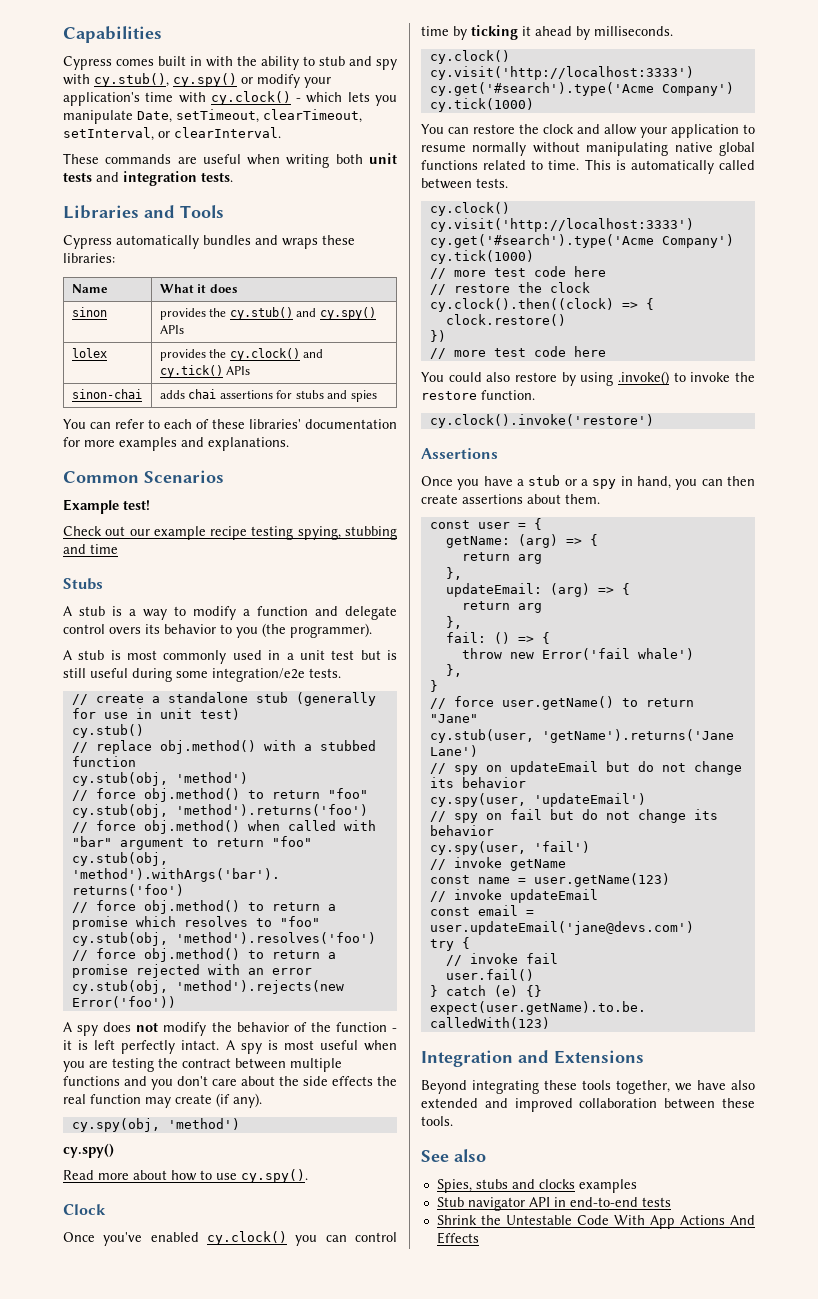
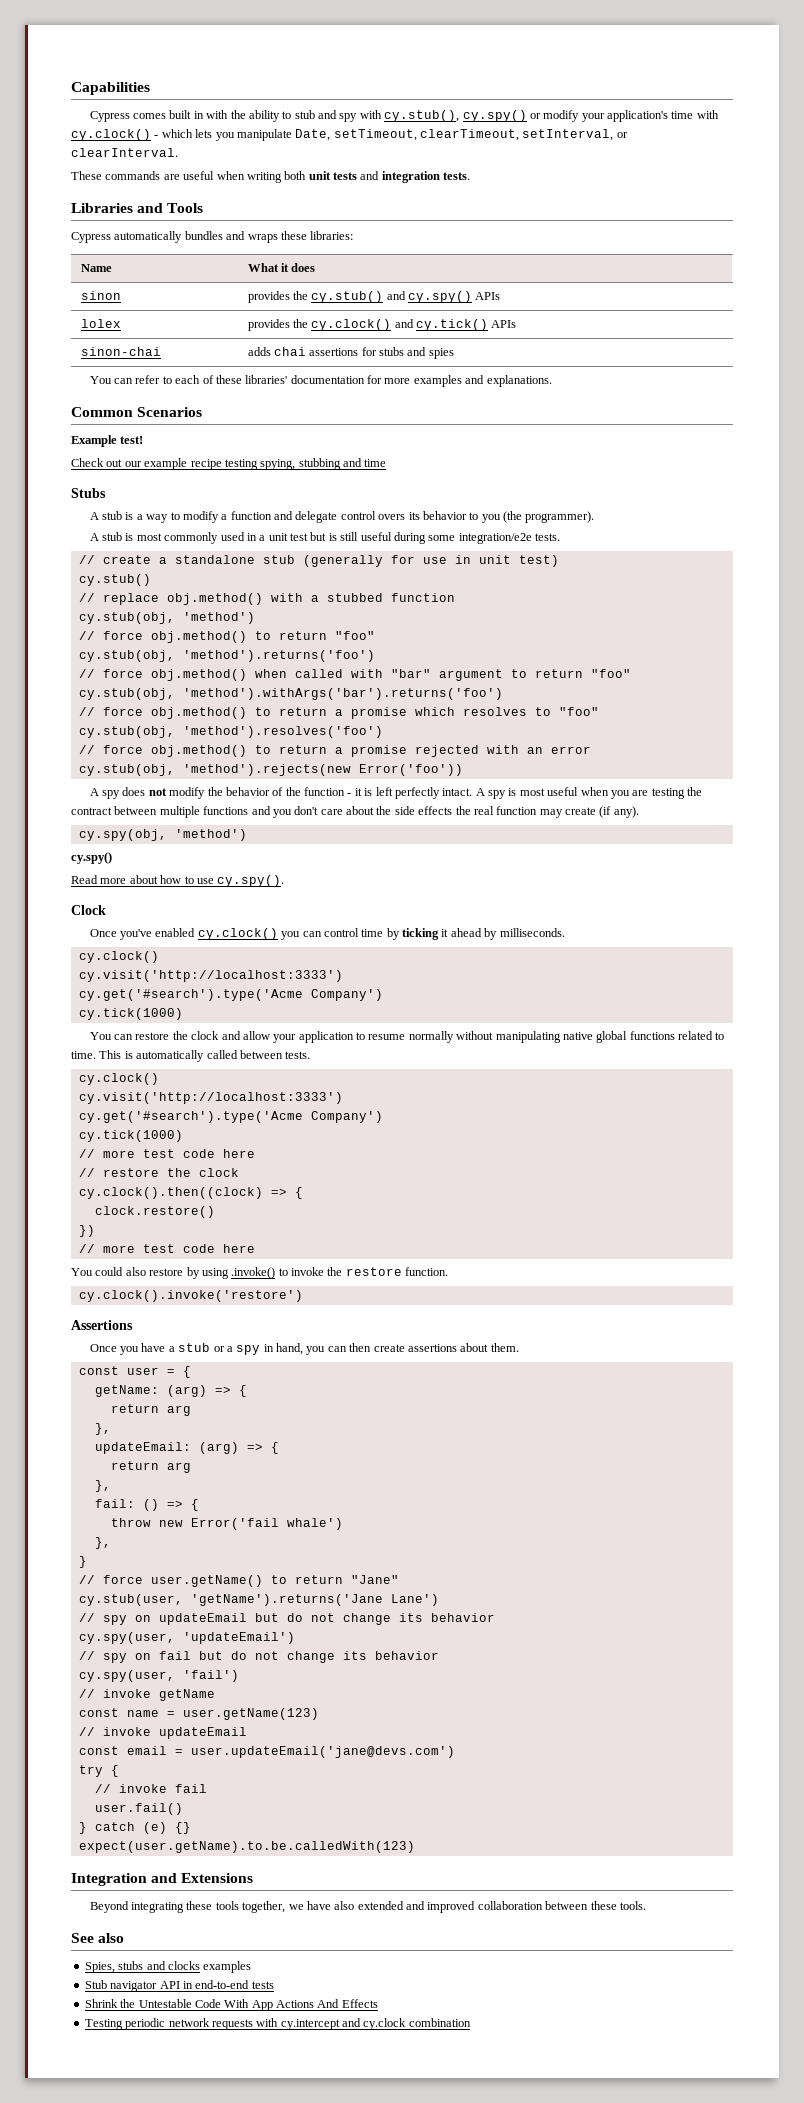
(479, 1238) none -> [84,2018,471,2030] // Testing periodic network requests with cy.intercept and cy.clock combination

